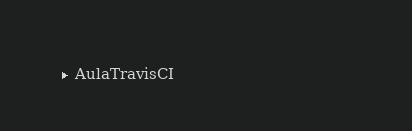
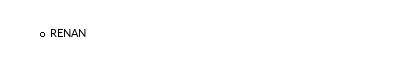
[73,67,174,79] AulaTravisCI -> [50,29,87,37] RENAN

